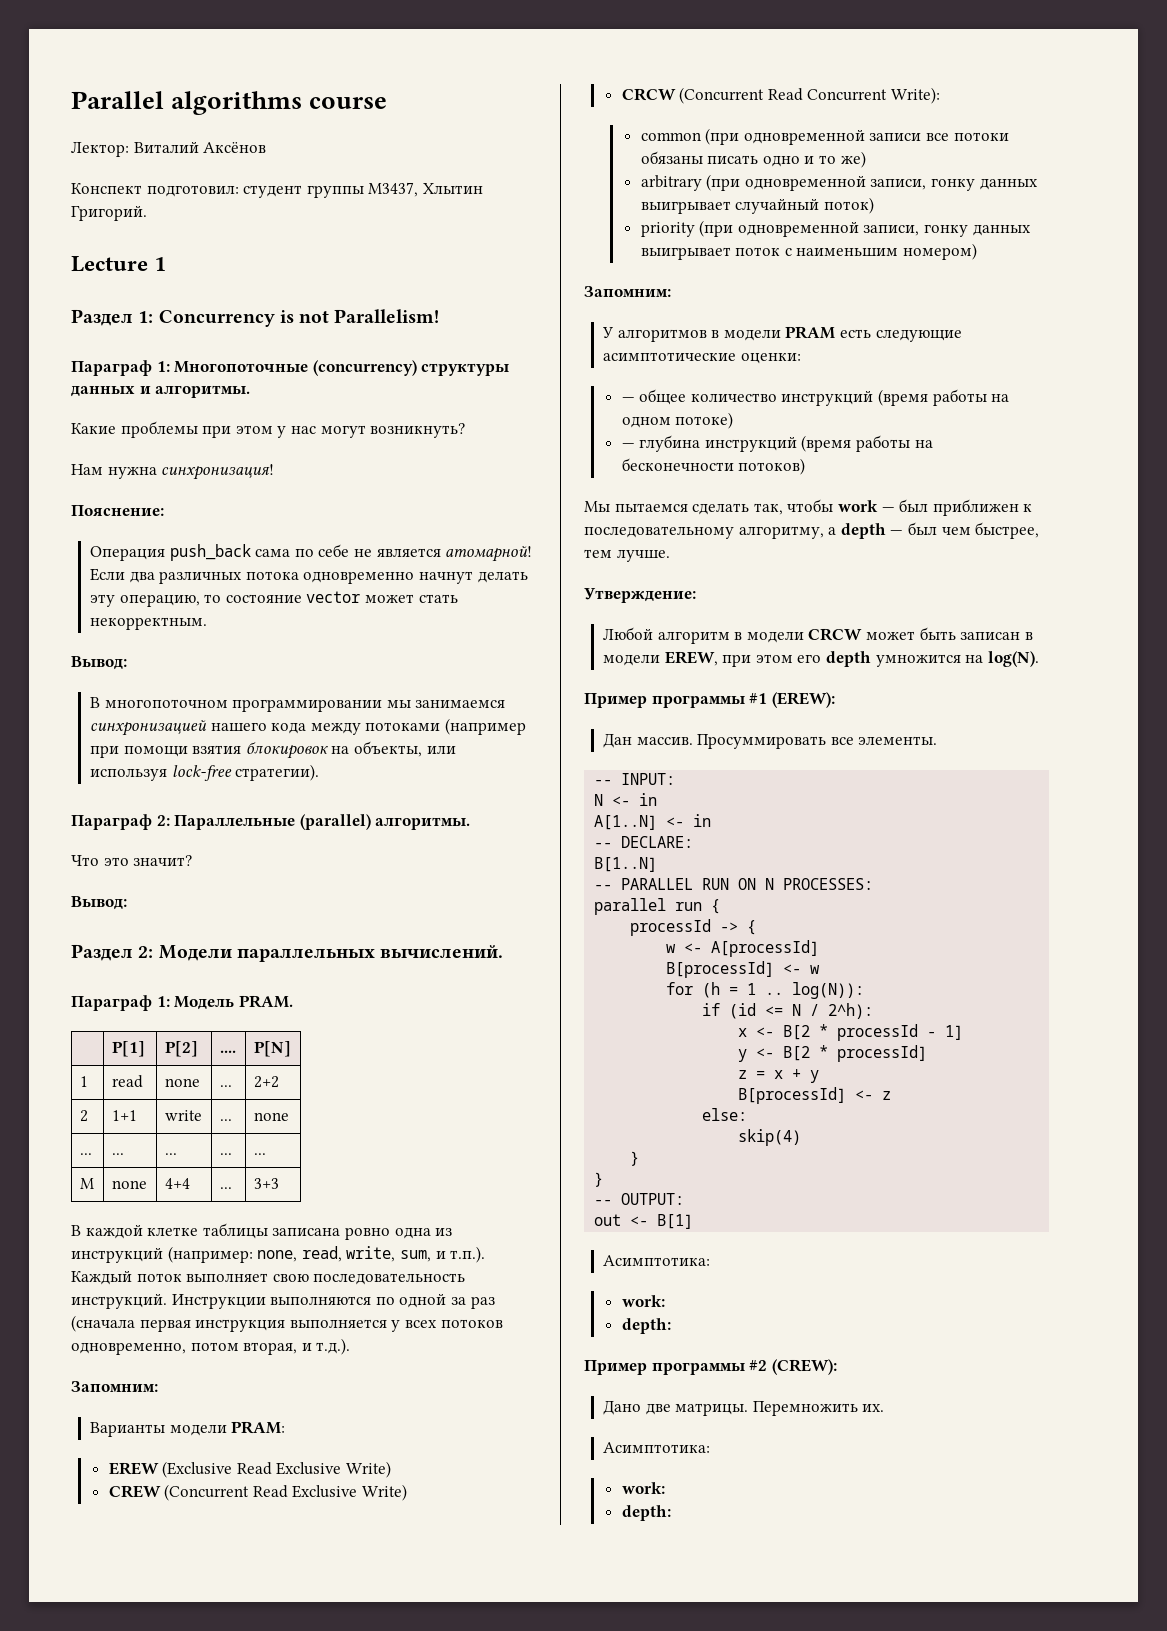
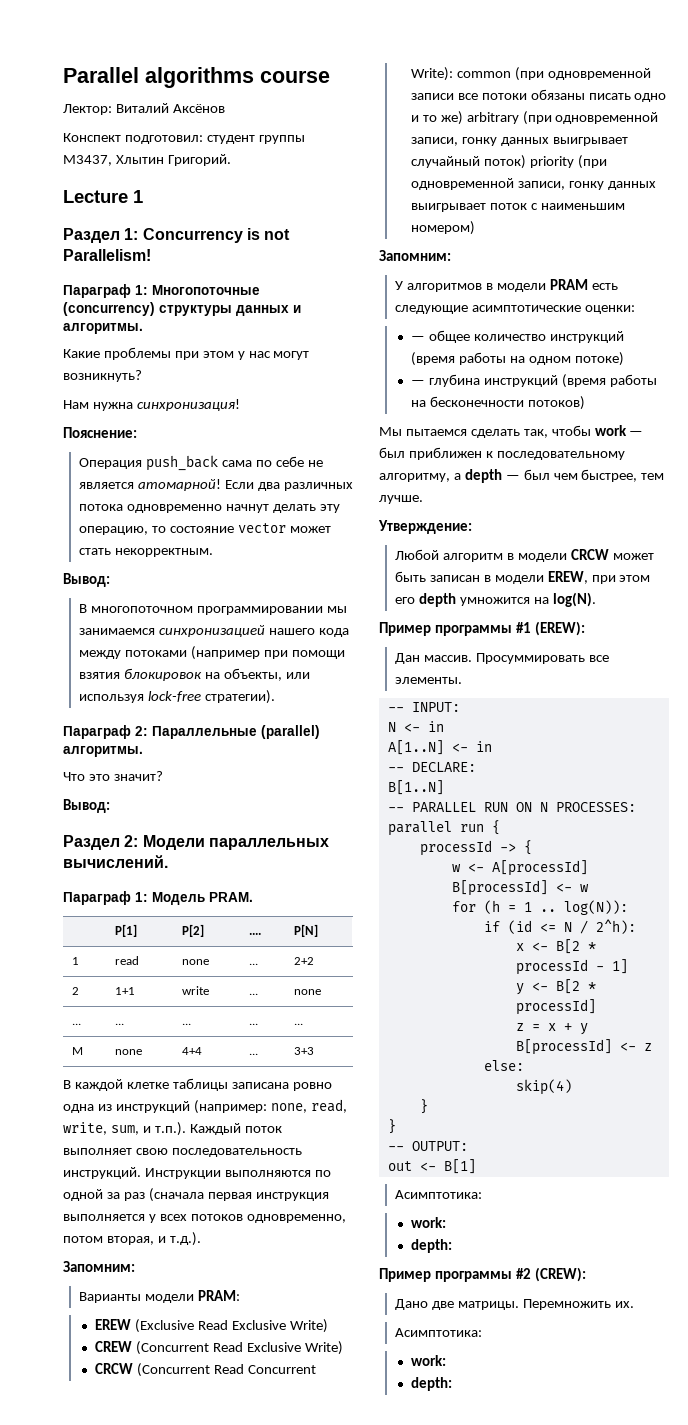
(941, 95) // -> (453, 74) none
(866, 159) // -> (463, 118) none
(874, 205) // -> (526, 162) none

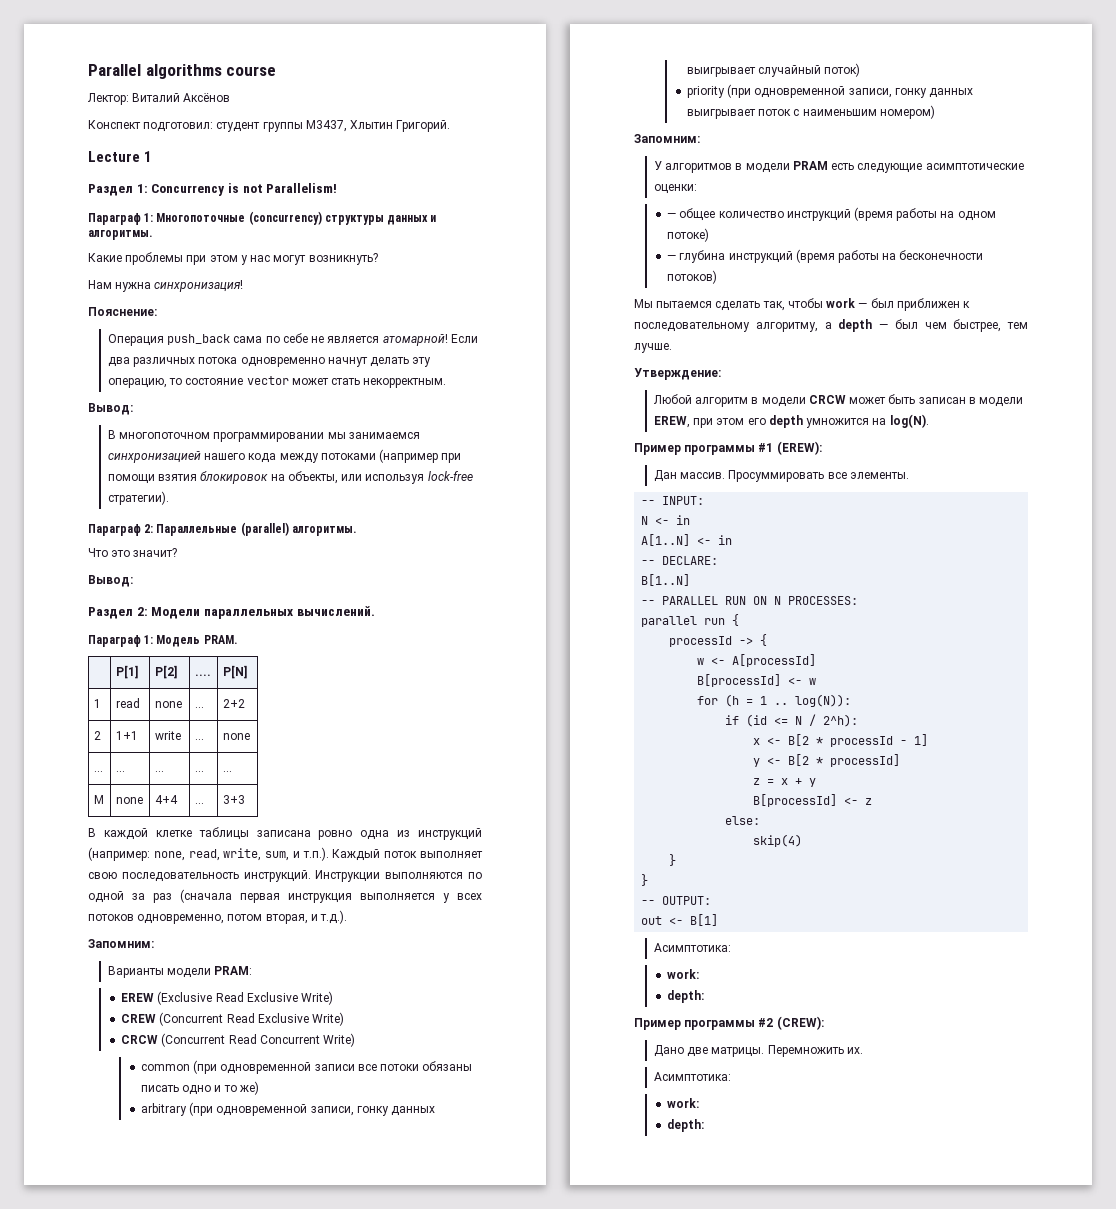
[410,67,453,81] Write): -> [322,1033,355,1047] Write) //
(463, 118) none -> (259, 1088) //
(526, 162) none -> (861, 70) //

